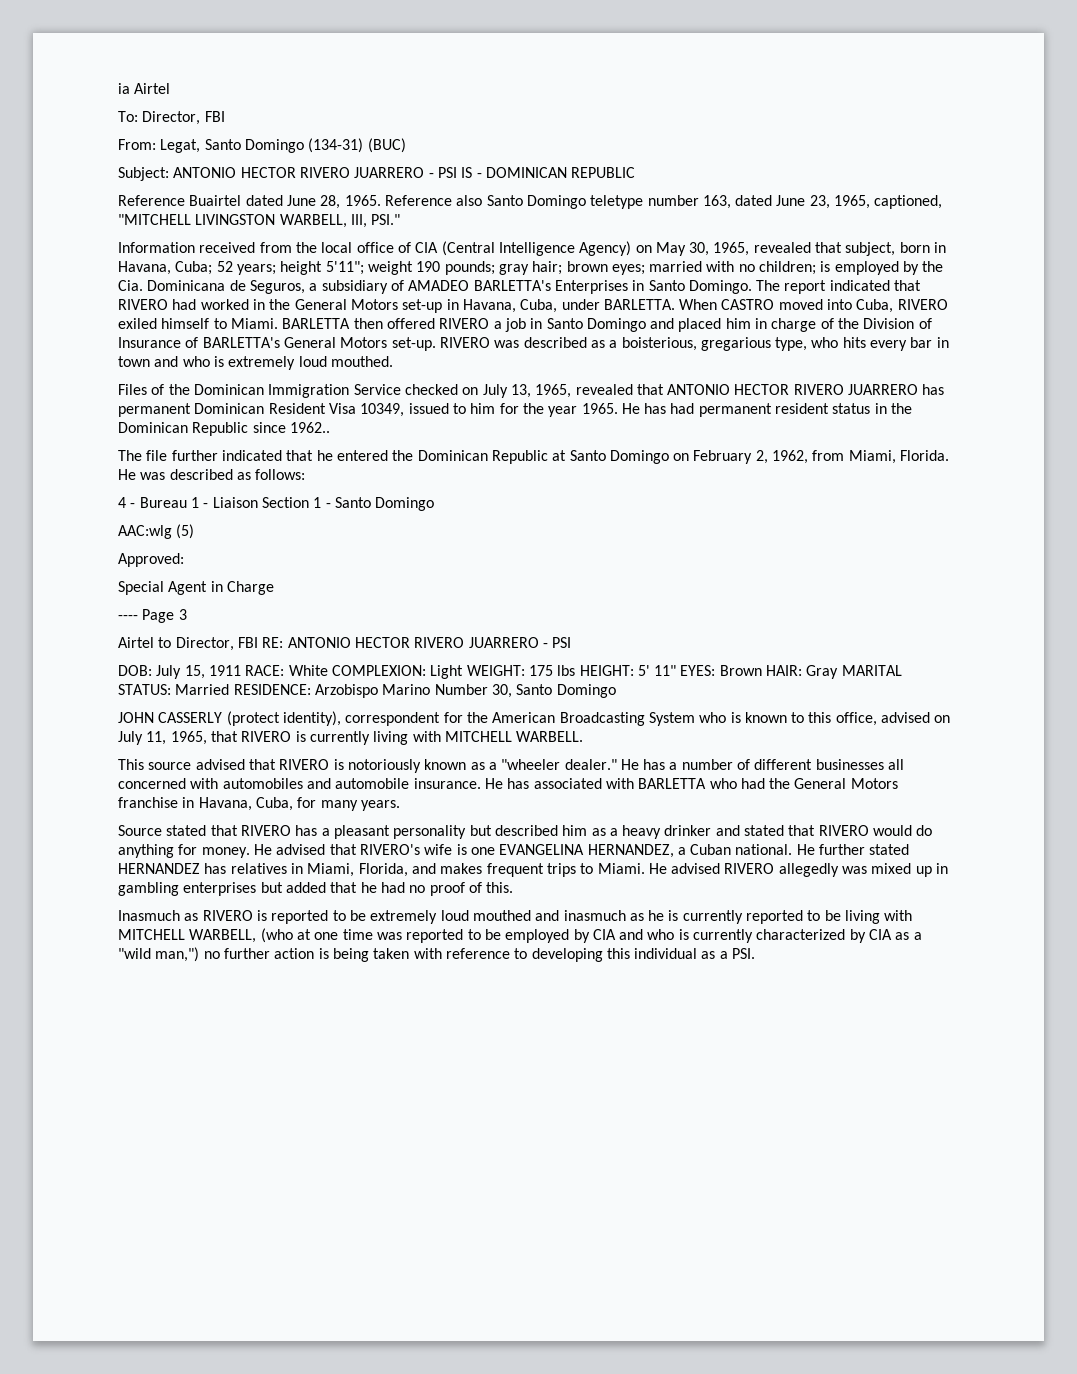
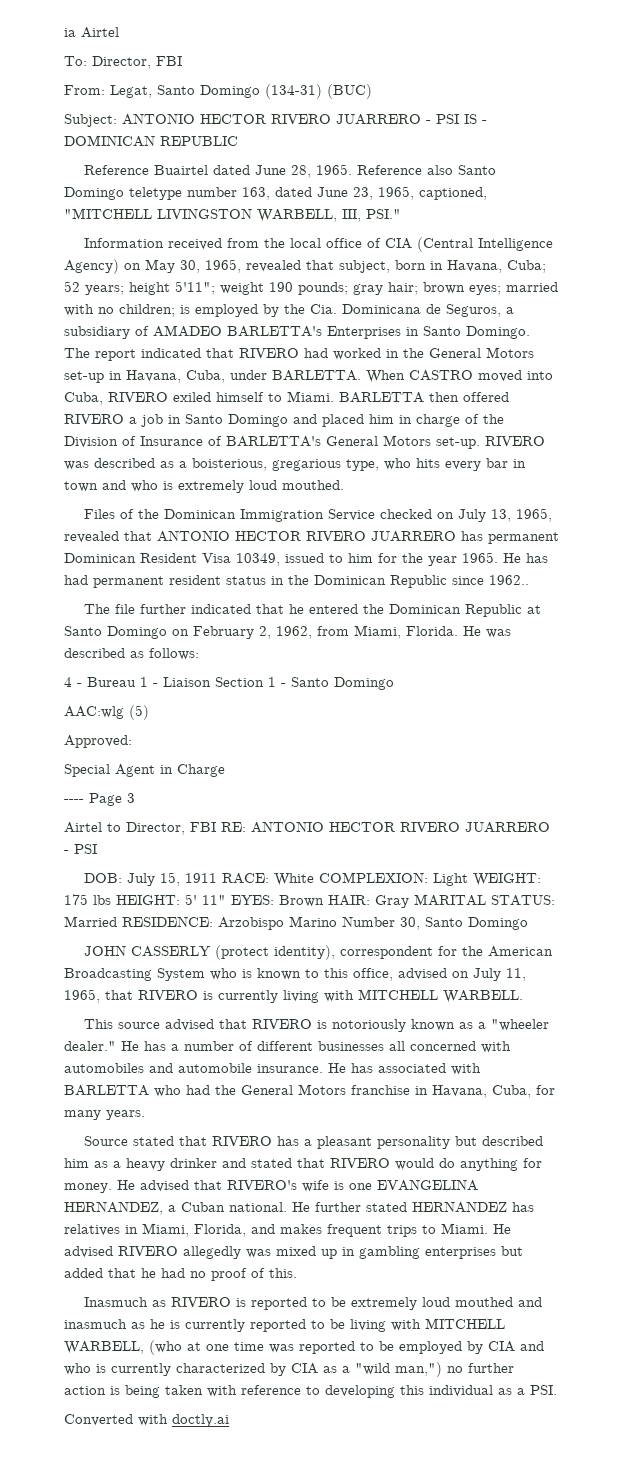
(756, 953) none -> [64,1414,229,1427] // Converted with doctly.ai

